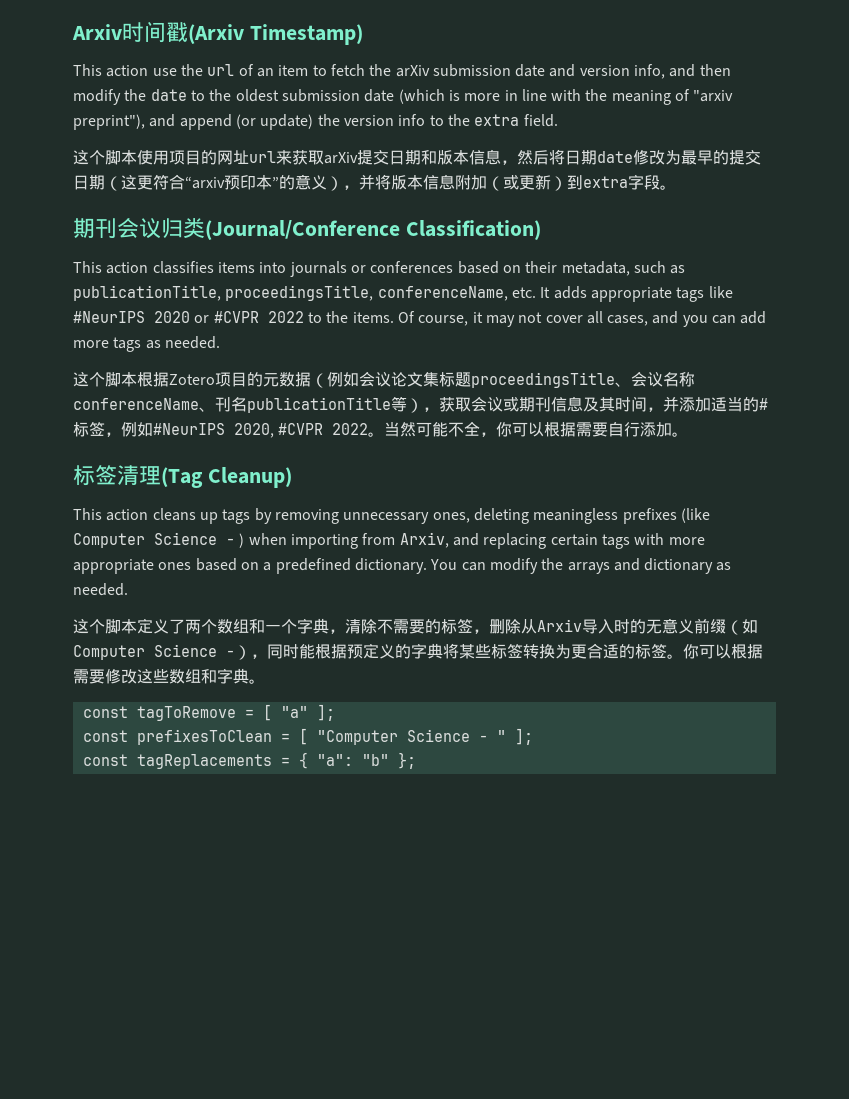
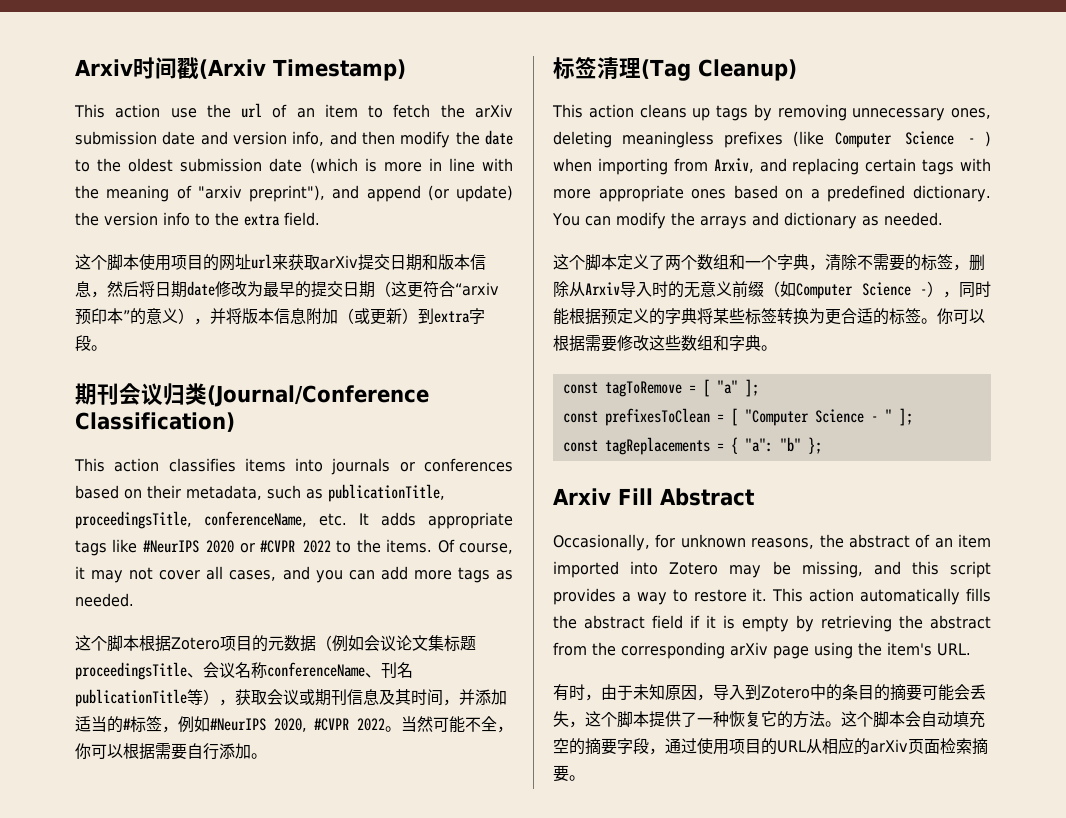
(416, 760) none -> [553,488,755,506] [553,534,991,551] [553,561,991,578] [553,588,991,605] [553,615,991,632] [553,642,971,659] [553,684,986,701] [553,711,985,728] [553,737,988,755] [553,765,585,782] // Arxiv Fill Abstract // Occasionally, for unknown reasons, the abstract of an item imported into Zotero may be missing, and this script provides a way to restore it. This action automatically fills the abstract field if it is empty by retrieving the abstract from the corresponding arXiv page using the item's URL. // 有时，由于未知原因，导入到Zotero中的条目的摘要可能会丢失，这个脚本提供了一种恢复它的方法。这个脚本会自动填充空的摘要字段，通过使用项目的URL从相应的arXiv页面检索摘要。

